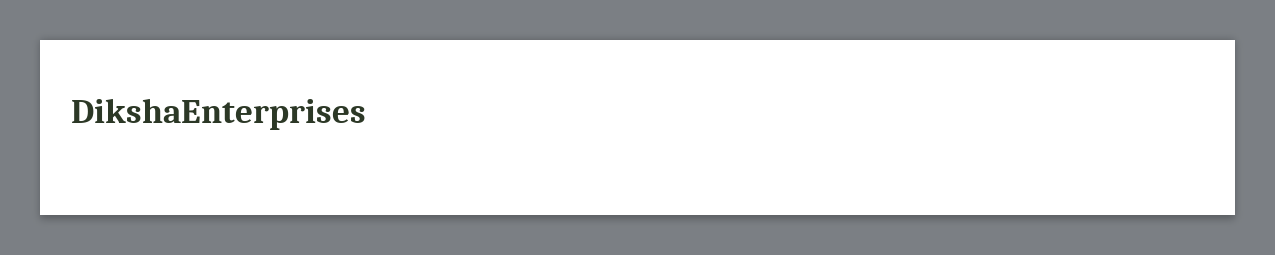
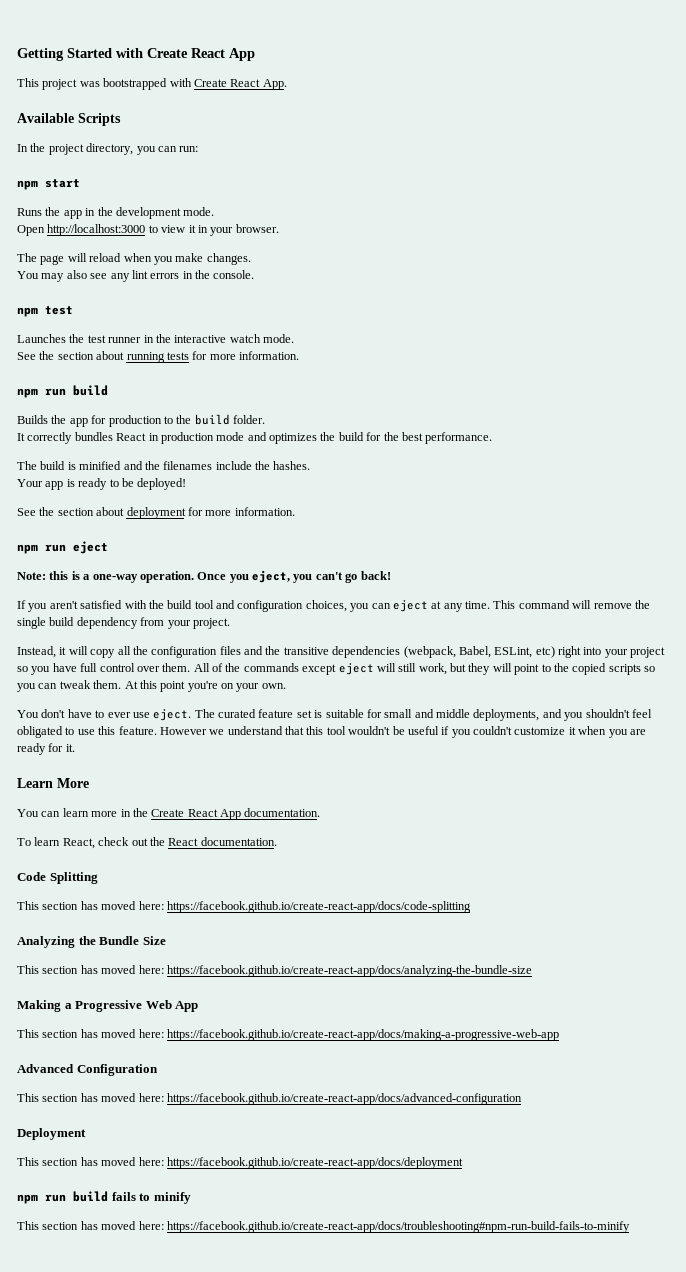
[71,98,366,130] DikshaEnterprises -> [17,48,255,61] [17,78,287,90] [17,113,121,126] [17,143,199,155] [17,179,80,190] [17,207,215,219] [17,224,279,236] [17,253,251,265] [17,270,255,282] [17,306,73,317] [17,334,294,343] [17,351,299,363] [17,385,108,398] [17,414,265,427] [17,432,493,444] [17,461,311,470] [17,478,187,490] [17,507,295,519] [17,541,108,554] [17,570,391,583] [17,600,650,612] [17,617,230,629] [17,646,666,658] [17,663,655,675] [17,680,286,692] [17,709,652,721] [17,726,646,738] [17,743,75,755] [17,778,89,788] [17,808,321,820] [17,837,277,849] [17,872,98,884] [17,901,471,913] [17,936,166,948] [17,965,532,977] [17,1000,199,1012] [17,1029,559,1041] [17,1064,158,1076] [17,1093,522,1105] [17,1128,86,1140] [17,1157,463,1169] [17,1191,191,1204] [17,1221,630,1233] Getting Started with Create React App // This project was bootstrapped with Create React App. // Available Scripts // In the project directory, you can run: // npm start // Runs the app in the development mode. // Open http://localhost:3000 to view it in your browser. // The page will reload when you make changes. // You may also see any lint errors in the console. // npm test // Launches the test runner in the interactive watch mode. // See the section about running tests for more information. // npm run build // Builds the app for production to the build folder. // It correctly bundles React in production mode and optimizes the build for the best performance. // The build is minified and the filenames include the hashes. // Your app is ready to be deployed! // See the section about deployment for more information. // npm run eject // Note: this is a one-way operation. Once you eject, you can't go back! // If you aren't satisfied with the build tool and configuration choices, you can eject at any time. This command will remove the single build dependency from your project. // Instead, it will copy all the configuration files and the transitive dependencies (webpack, Babel, ESLint, etc) right into your project so you have full control over them. All of the commands except eject will still work, but they will point to the copied scripts so you can tweak them. At this point you're on your own. // You don't have to ever use eject. The curated feature set is suitable for small and middle deployments, and you shouldn't feel obligated to use this feature. However we understand that this tool wouldn't be useful if you couldn't customize it when you are ready for it. // Learn More // You can learn more in the Create React App documentation. // To learn React, check out the React documentation. // Code Splitting // This section has moved here: https://facebook.github.io/create-react-app/docs/code-splitting // Analyzing the Bundle Size // This section has moved here: https://facebook.github.io/create-react-app/docs/analyzing-the-bundle-size // Making a Progressive Web App // This section has moved here: https://facebook.github.io/create-react-app/docs/making-a-progressive-web-app // Advanced Configuration // This section has moved here: https://facebook.github.io/create-react-app/docs/advanced-configuration // Deployment // This section has moved here: https://facebook.github.io/create-react-app/docs/deployment // npm run build fails to minify // This section has moved here: https://facebook.github.io/create-react-app/docs/troubleshooting#npm-run-build-fails-to-minify

